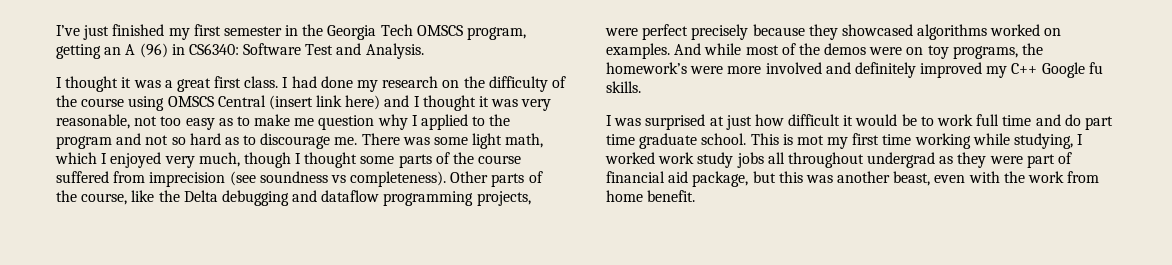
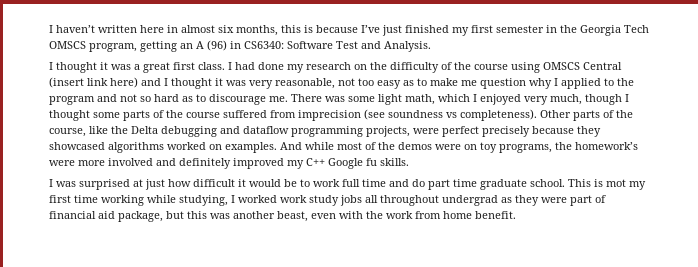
(56, 30) none -> [49,25,358,36] I haven’t written here in almost six months, this is because

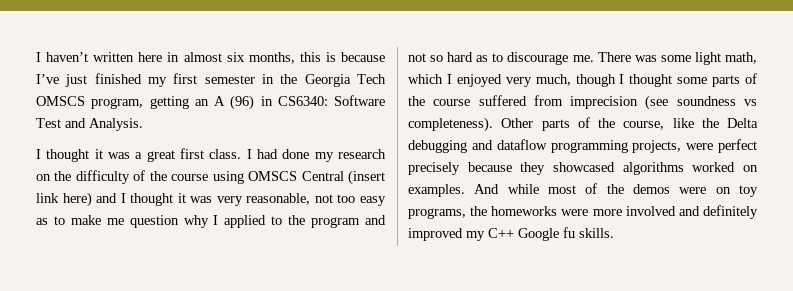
[575,142,638,150] homework’s -> [491,206,558,216] homeworks
[49,179,646,190] [49,195,606,206] [49,211,516,222] // I was surprised at just how difficult it would be to work full time and do part time graduate school. This is mot my first time working while studying, I worked work study jobs all throughout undergrad as they were part of financial aid package, but this was another beast, even with the work from home benefit. -> (614, 233) none

